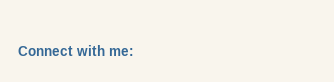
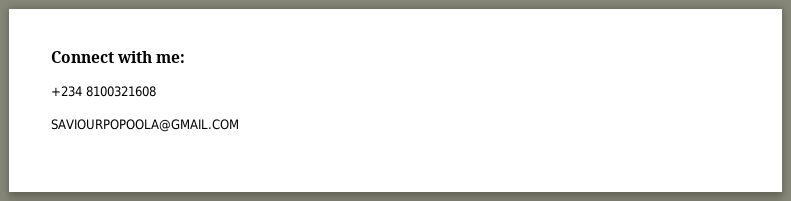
(134, 52) none -> [51,86,156,97] [51,119,239,132] // +234 8100321608 // SAVIOURPOPOOLA@GMAIL.COM

